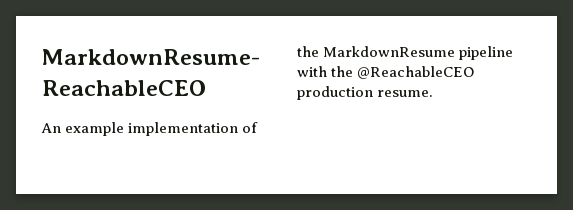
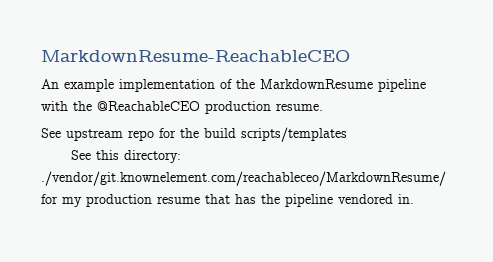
(434, 93) none -> [41,127,347,142] [71,150,182,163] [41,171,446,186] [41,194,414,207] // See upstream repo for the build scripts/templates // See this directory: ./vendor/git.knownelement.com/reachableceo/MarkdownResume/ for my production resume that has the pipeline vendored in.

